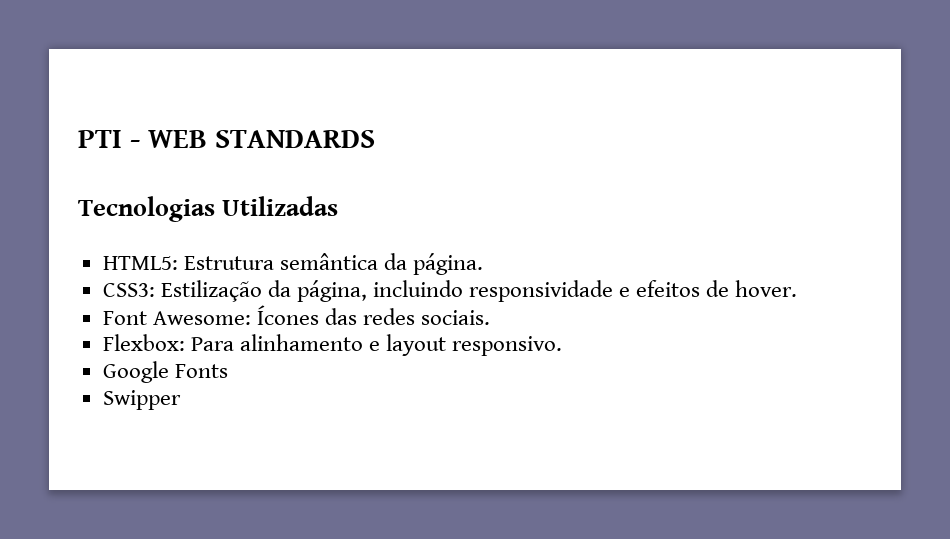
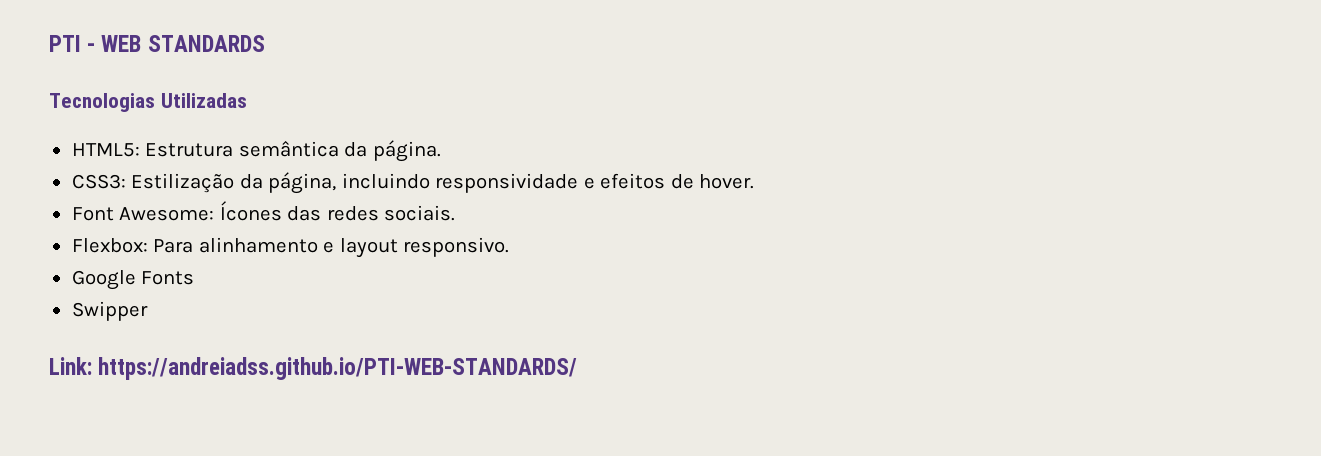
(181, 400) none -> [49,357,578,380] // Link: https://andreiadss.github.io/PTI-WEB-STANDARDS/

